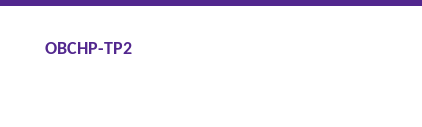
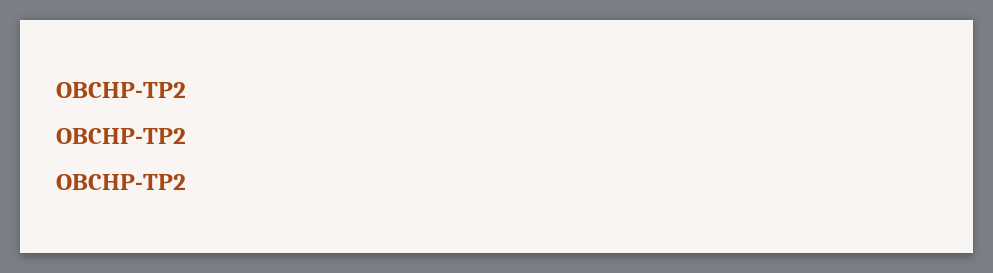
[45,42,132,54] OBCHP-TP2 -> [56,82,186,98] [56,128,186,144] [56,174,186,190] OBCHP-TP2 // OBCHP-TP2 // OBCHP-TP2

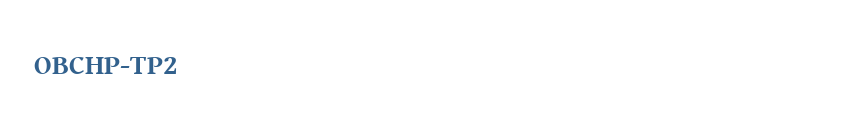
[56,82,186,98] [56,128,186,144] [56,174,186,190] OBCHP-TP2 // OBCHP-TP2 // OBCHP-TP2 -> [34,56,178,74] OBCHP-TP2

